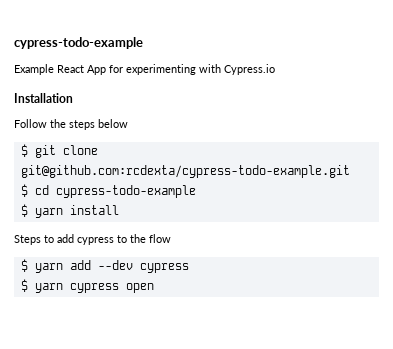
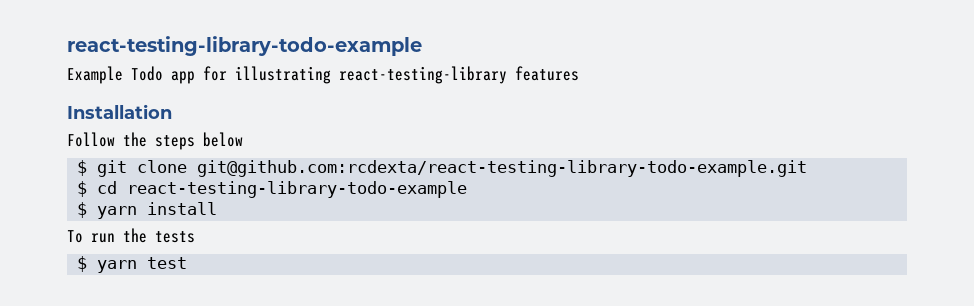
[14,37,143,49] cypress-todo-example -> [67,36,422,56] react-testing-library-todo-example
[57,64,275,75] React App for experimenting with Cypress.io -> [131,66,579,84] Todo app for illustrating react-testing-library features
[20,165,350,178] git@github.com:rcdexta/cypress-todo-example.git -> [197,160,808,177] git@github.com:rcdexta/react-testing-library-todo-example.git
[55,185,196,198] cypress-todo-example -> [127,181,468,198] react-testing-library-todo-example
[14,234,171,245] [20,259,189,273] [20,279,154,293] Steps to add cypress to the flow // $ yarn add --dev cypress // $ yarn cypress open -> [67,228,195,243] [77,256,188,273] To run the tests // $ yarn test

